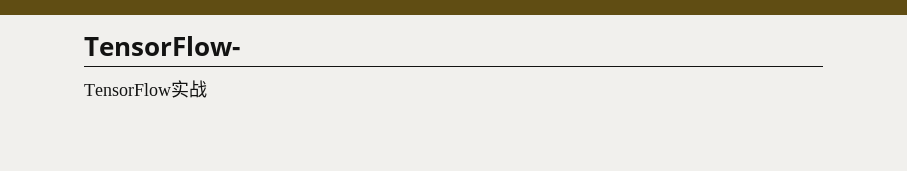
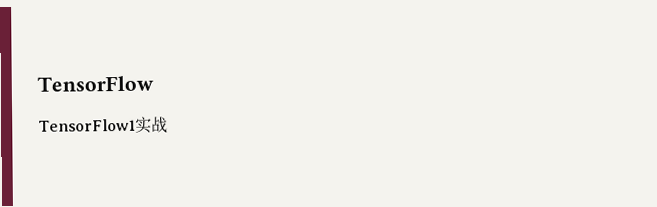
[84,36,240,56] [84,83,171,96] TensorFlow- // TensorFlow -> [37,75,154,92] [38,118,136,132] TensorFlow // TensorFlow1

